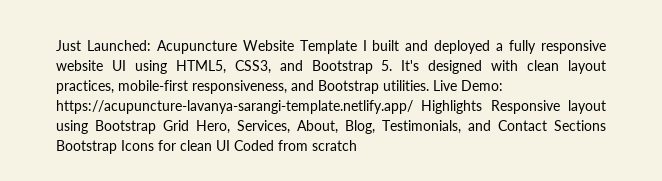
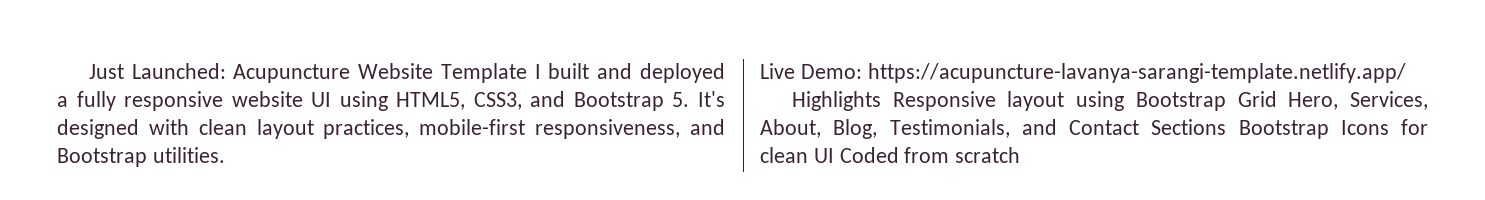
(429, 85) none -> (225, 155) //
(413, 107) none -> (1406, 73) //

